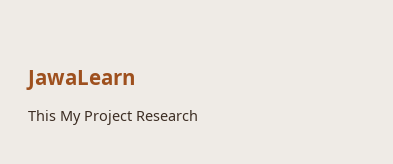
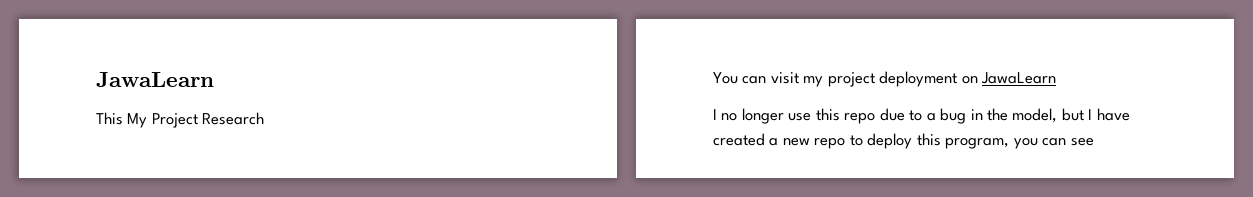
(198, 115) none -> [713,71,1057,87] [713,108,1130,124] [713,133,1094,149] // You can visit my project deployment on JawaLearn // I no longer use this repo due to a bug in the model, but I have created a new repo to deploy this program, you can see

